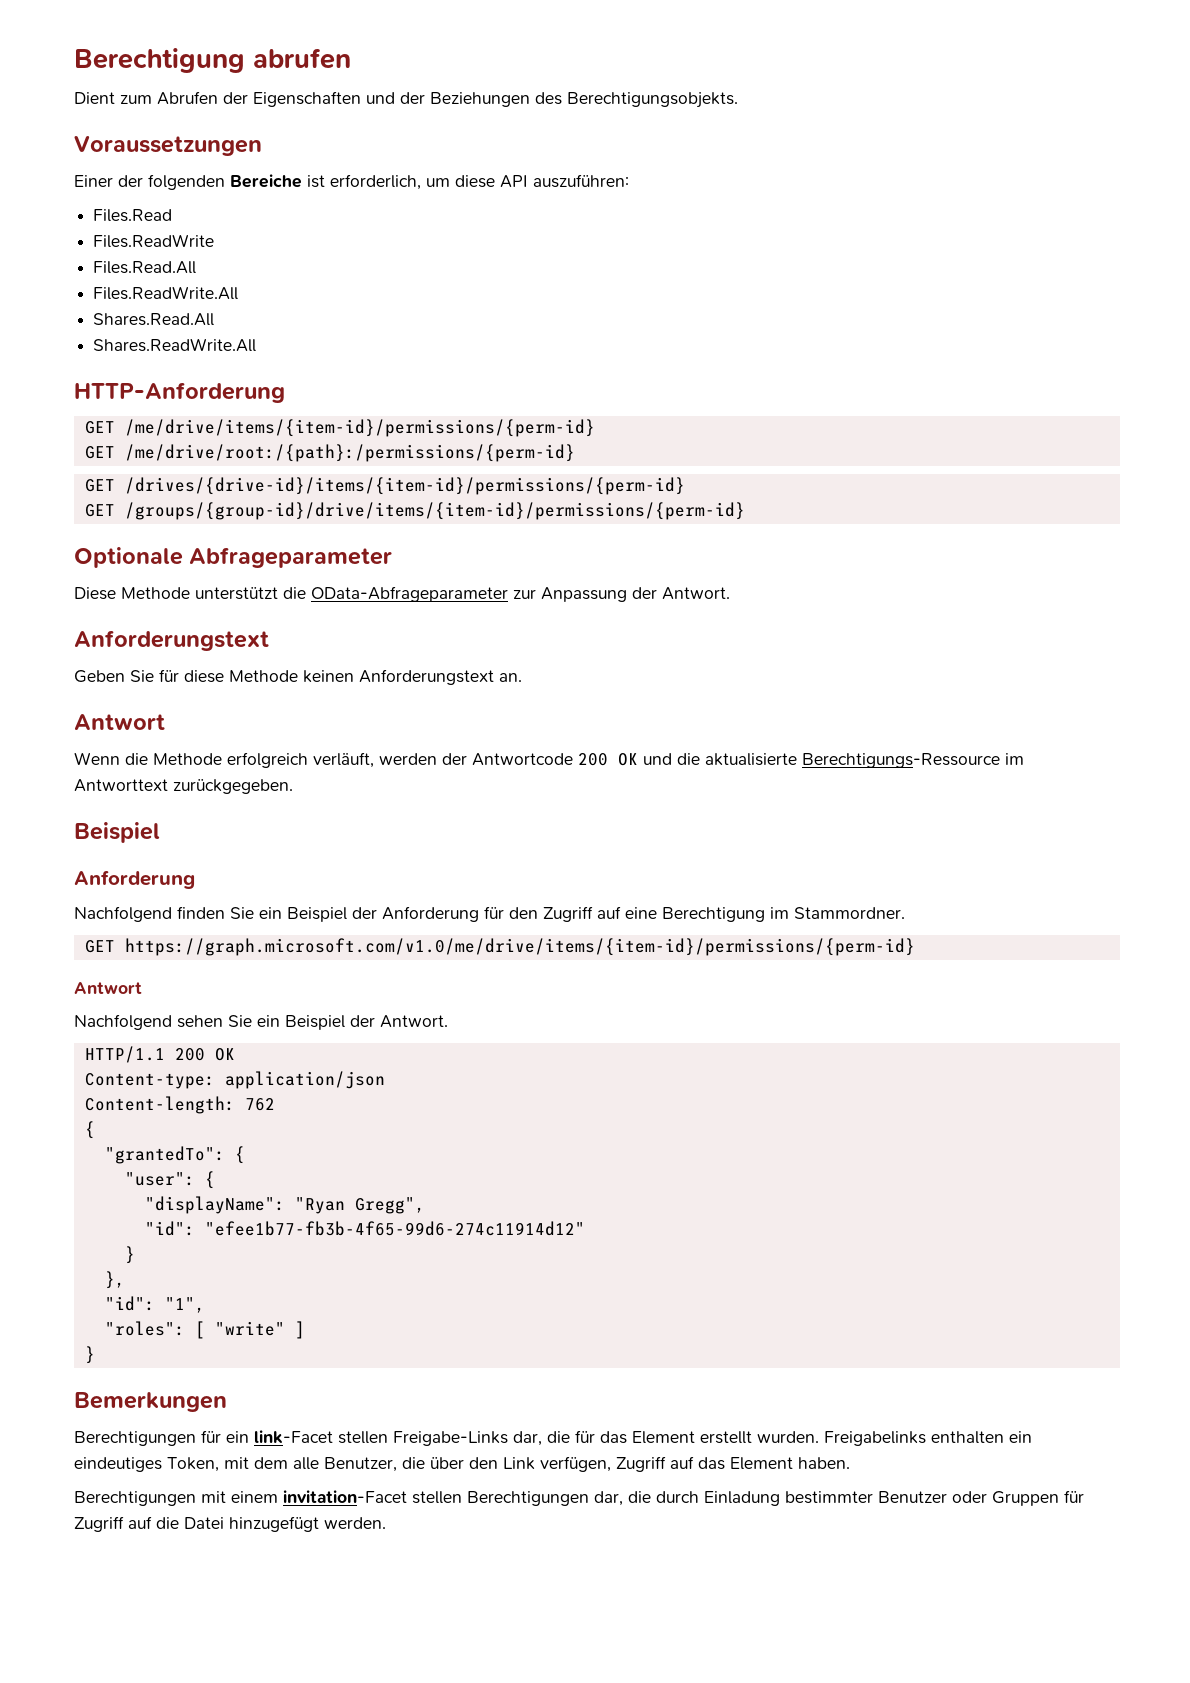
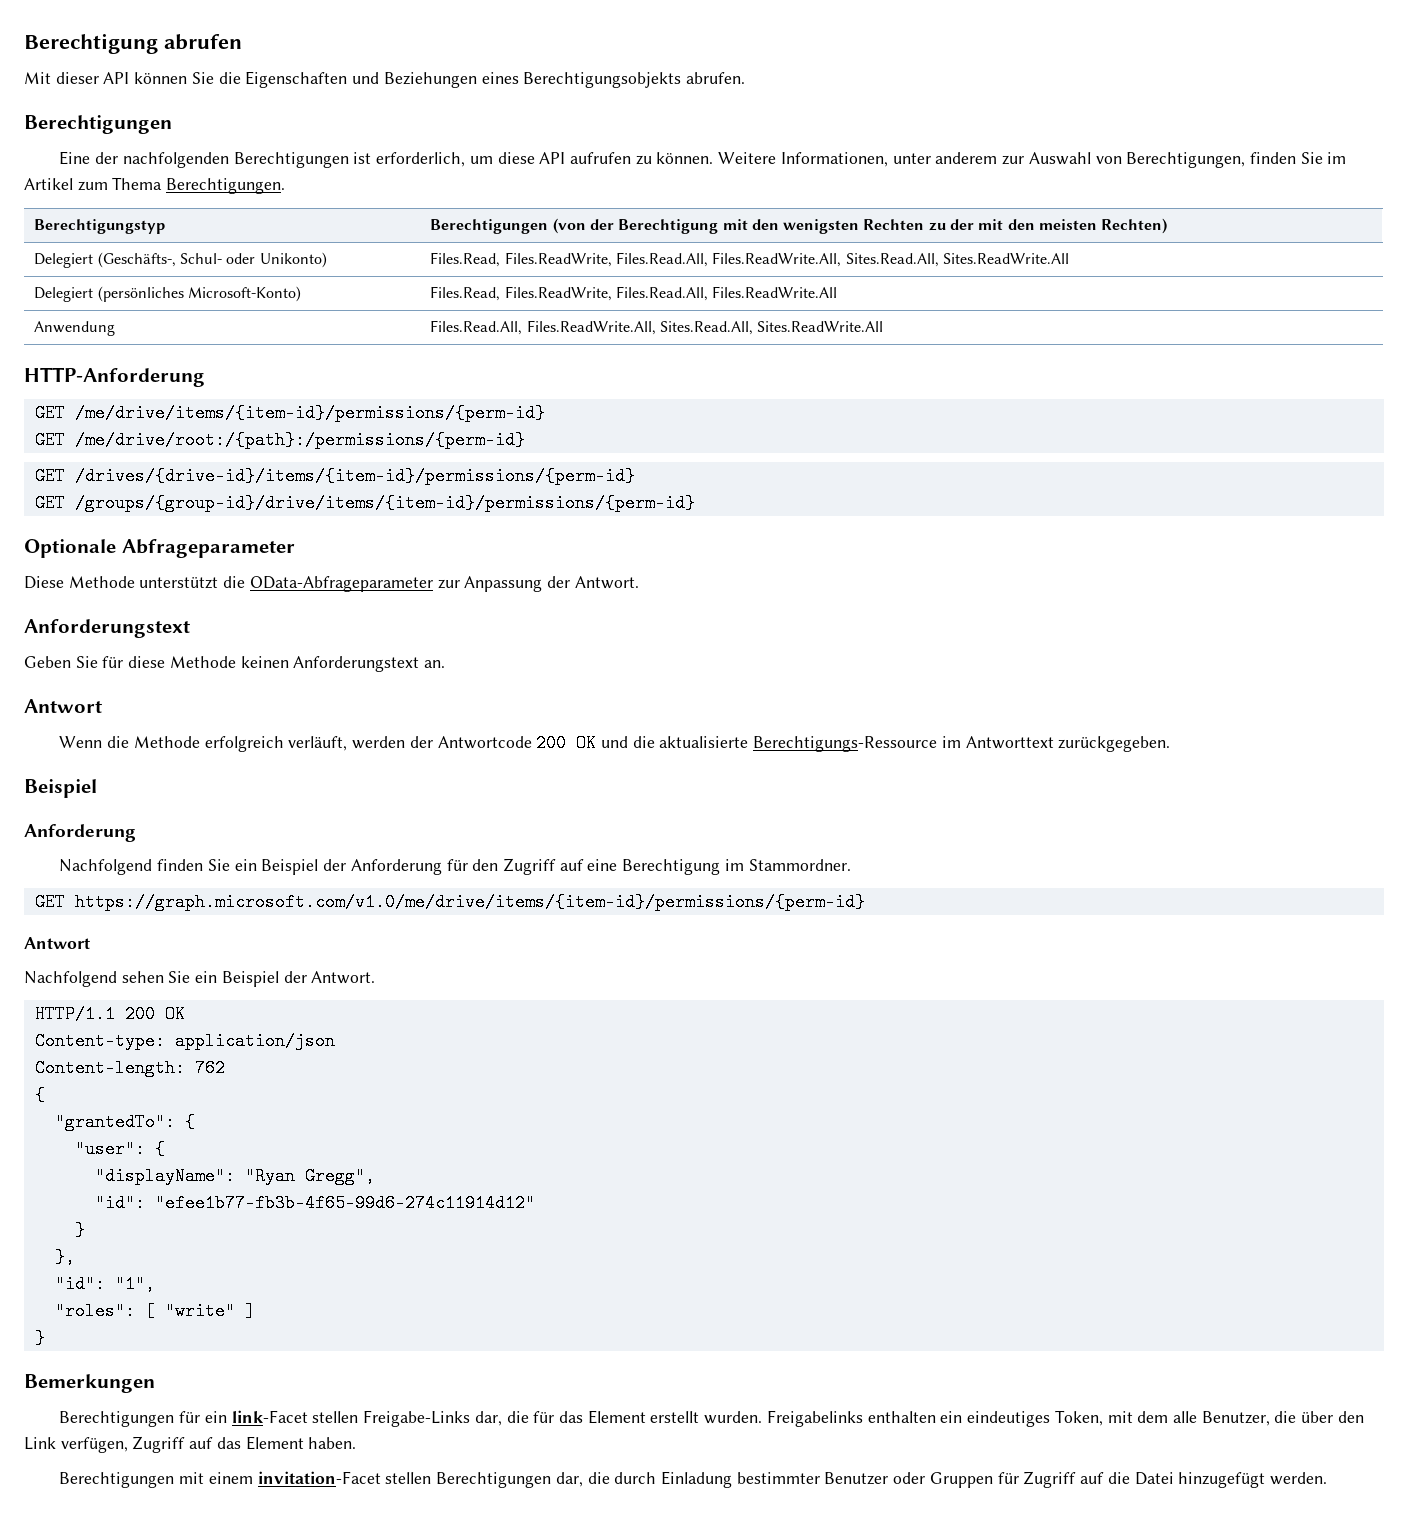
[74,91,738,108] [74,136,262,156] [74,174,302,190] Dient zum Abrufen der Eigenschaften und der Beziehungen des Berechtigungsobjekts. // Voraussetzungen // Einer der folgenden Bereiche -> [24,71,745,88] [24,115,172,134] [59,151,349,168] Mit dieser API können Sie die Eigenschaften und Beziehungen eines Berechtigungsobjekts abrufen. // Berechtigungen // Eine der nachfolgenden Berechtigungen
[533,174,629,188] [93,209,173,222] [93,234,215,248] [93,261,197,274] [93,286,239,300] [93,313,215,326] [93,338,257,352] auszuführen: // Files.Read // Files.ReadWrite // Files.Read.All // Files.ReadWrite.All // Shares.Read.All // Shares.ReadWrite.All -> [569,152,1347,168] [24,177,286,194] [34,219,166,234] [430,218,1168,234] [34,252,327,268] [430,252,1069,267] [34,286,301,302] [430,286,838,301] [34,321,116,336] [430,320,884,335] aufrufen zu können. Weitere Informationen, unter anderem zur Auswahl von Berechtigungen, finden Sie im Artikel zum Thema Berechtigungen. // Berechtigungstyp | Berechtigungen (von der Berechtigung mit den wenigsten Rechten zu der mit den meisten Rechten) // Delegiert (Geschäfts-, Schul- oder Unikonto) | Files.Read, Files.ReadWrite, Files.Read.All, Files.ReadWrite.All, Sites.Read.All, Sites.ReadWrite.All // Delegiert (persönliches Microsoft-Konto) | Files.Read, Files.ReadWrite, Files.Read.All, Files.ReadWrite.All // Anwendung | Files.Read.All, Files.ReadWrite.All, Sites.Read.All, Sites.ReadWrite.All

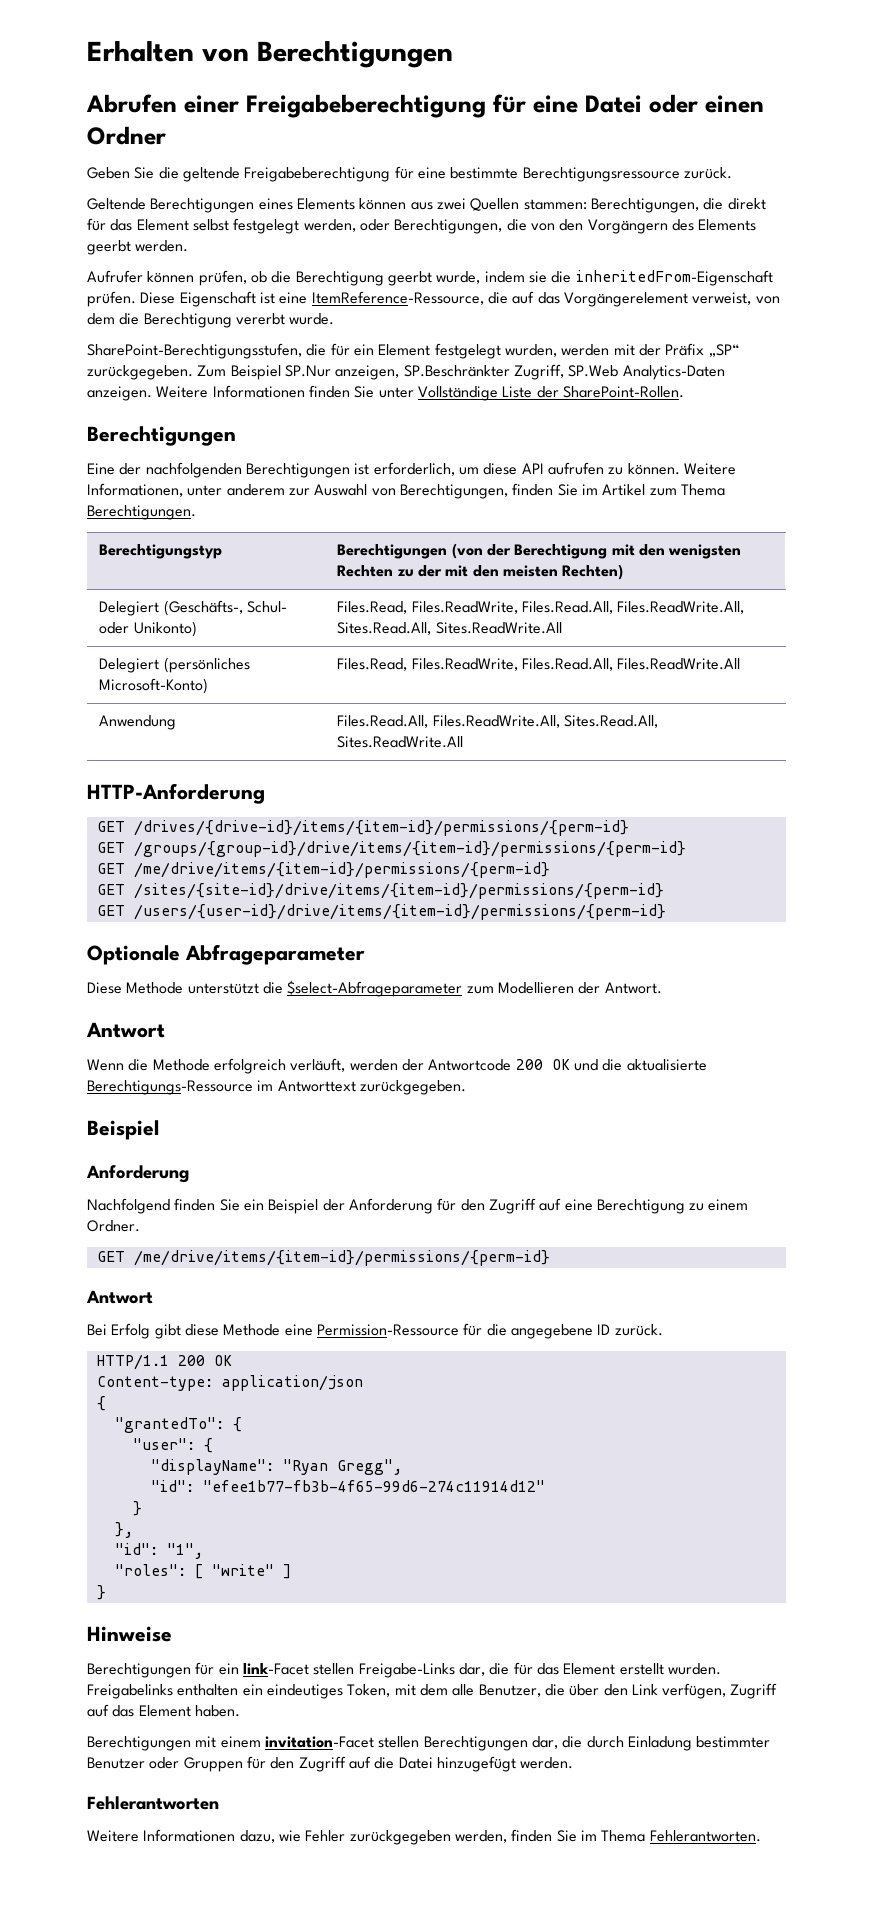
[24,33,242,54] [24,71,745,88] Berechtigung abrufen // Mit dieser API können Sie die Eigenschaften und Beziehungen eines Berechtigungsobjekts abrufen. -> [87,41,453,68] [86,94,764,118] [87,126,166,145] [87,166,732,182] [87,198,766,213] [87,218,757,234] [87,240,189,255] [87,270,773,286] [87,291,780,307] [87,313,335,328] [87,343,739,359] [87,364,725,380] [87,385,684,401] Erhalten von Berechtigungen // Abrufen einer Freigabeberechtigung für eine Datei oder einen Ordner // Geben Sie die geltende Freigabeberechtigung für eine bestimmte Berechtigungsressource zurück. // Geltende Berechtigungen eines Elements können aus zwei Quellen stammen: Berechtigungen, die direkt für das Element selbst festgelegt werden, oder Berechtigungen, die von den Vorgängern des Elements geerbt werden. // Aufrufer können prüfen, ob die Berechtigung geerbt wurde, indem sie die inheritedFrom-Eigenschaft prüfen. Diese Eigenschaft ist eine ItemReference-Ressource, die auf das Vorgängerelement verweist, von dem die Berechtigung vererbt wurde. // SharePoint-Berechtigungsstufen, die für ein Element festgelegt wurden, werden mit der Präfix „SP“ zurückgegeben. Zum Beispiel SP.Nur anzeigen, SP.Beschränkter Zugriff, SP.Web Analytics-Daten anzeigen. Weitere Informationen finden Sie unter Vollständige Liste der SharePoint-Rollen.
[34,404,545,422] [34,431,525,449] // GET /me/drive/items/{item-id}/permissions/{perm-id} // GET /me/drive/root:/{path}:/permissions/{perm-id} -> (265, 793) none
(695, 503) none -> [96,862,550,878] [96,883,664,899] [96,904,666,920] // GET /me/drive/items/{item-id}/permissions/{perm-id} // GET /sites/{site-id}/drive/items/{item-id}/permissions/{perm-id} // GET /users/{user-id}/drive/items/{item-id}/permissions/{perm-id}
[249,576,639,592] [24,619,190,638] [24,656,446,672] OData-Abfrageparameter zur Anpassung der Antwort. // Anforderungstext // Geben Sie für diese Methode keinen Anforderungstext an. -> [287,980,662,997] $select-Abfrageparameter zum Modellieren der Antwort.
[724,859,851,871] [34,893,865,911] [24,937,90,949] [24,971,376,987] im Stammordner. // GET https://graph.microsoft.com/v1.0/me/drive/items/{item-id}/permissions/{perm-id} // Antwort // Nachfolgend sehen Sie ein Beispiel der Antwort. -> [689,1199,749,1211] [87,1220,140,1232] [96,1250,550,1266] [86,1290,153,1304] [87,1323,663,1339] zu einem Ordner. // GET /me/drive/items/{item-id}/permissions/{perm-id} // Antwort // Bei Erfolg gibt diese Methode eine Permission-Ressource für die angegebene ID zurück.
[34,1059,225,1077] // Content-length: 762 -> (363, 1383) none
[24,1374,155,1393] Bemerkungen -> [87,1626,172,1642] Hinweise
(1019, 1478) none -> [270,1757,295,1769] den
(1327, 1478) none -> [87,1796,219,1810] [87,1829,761,1845] // Fehlerantworten // Weitere Informationen dazu, wie Fehler zurückgegeben werden, finden Sie im Thema Fehlerantworten.

